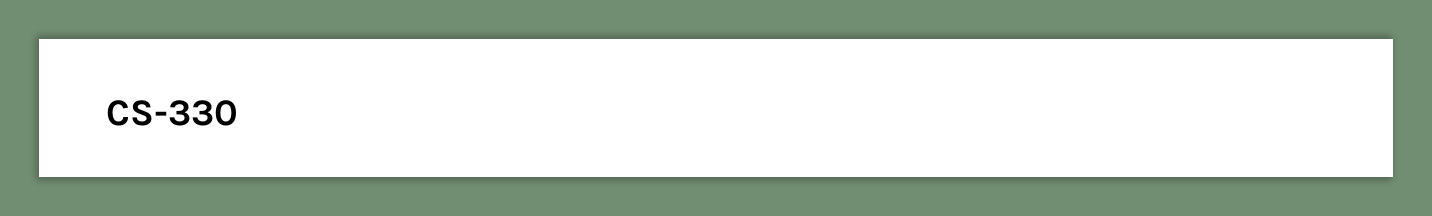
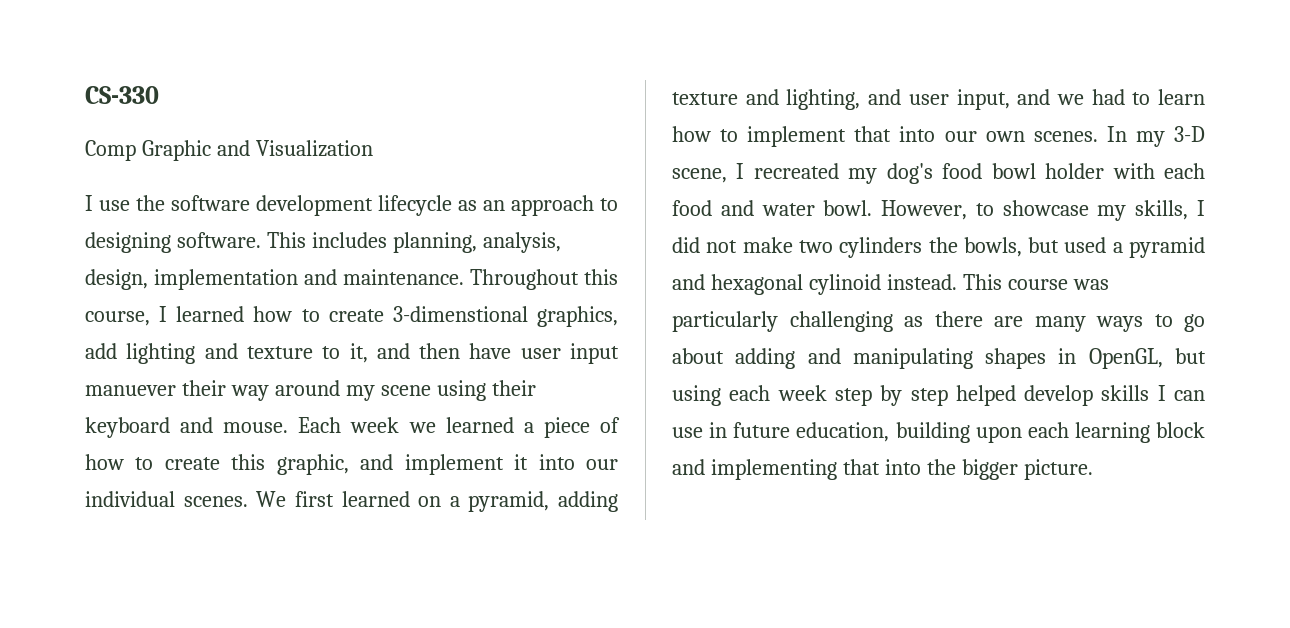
(238, 113) none -> [85,140,373,161] [85,195,618,216] [85,232,561,253] [85,269,618,290] [85,306,618,327] [85,343,620,364] [85,380,536,401] [85,417,620,438] [85,454,619,475] [85,491,618,512] [672,89,1205,110] [672,126,1205,147] [672,163,1205,184] [672,200,1205,221] [672,237,1205,258] [672,274,1109,295] [672,311,1205,332] [672,348,1206,369] [672,385,1205,406] [672,422,1205,443] [672,459,1093,480] // Comp Graphic and Visualization // I use the software development lifecycle as an approach to designing software. This includes planning, analysis, design, implementation and maintenance. Throughout this course, I learned how to create 3-dimenstional graphics, add lighting and texture to it, and then have user input manuever their way around my scene using their keyboard and mouse. Each week we learned a piece of how to create this graphic, and implement it into our individual scenes. We first learned on a pyramid, adding texture and lighting, and user input, and we had to learn how to implement that into our own scenes. In my 3-D scene, I recreated my dog's food bowl holder with each food and water bowl. However, to showcase my skills, I did not make two cylinders the bowls, but used a pyramid and hexagonal cylinoid instead. This course was particularly challenging as there are many ways to go about adding and manipulating shapes in OpenGL, but using each week step by step helped develop skills I can use in future education, building upon each learning block and implementing that into the bigger picture.

